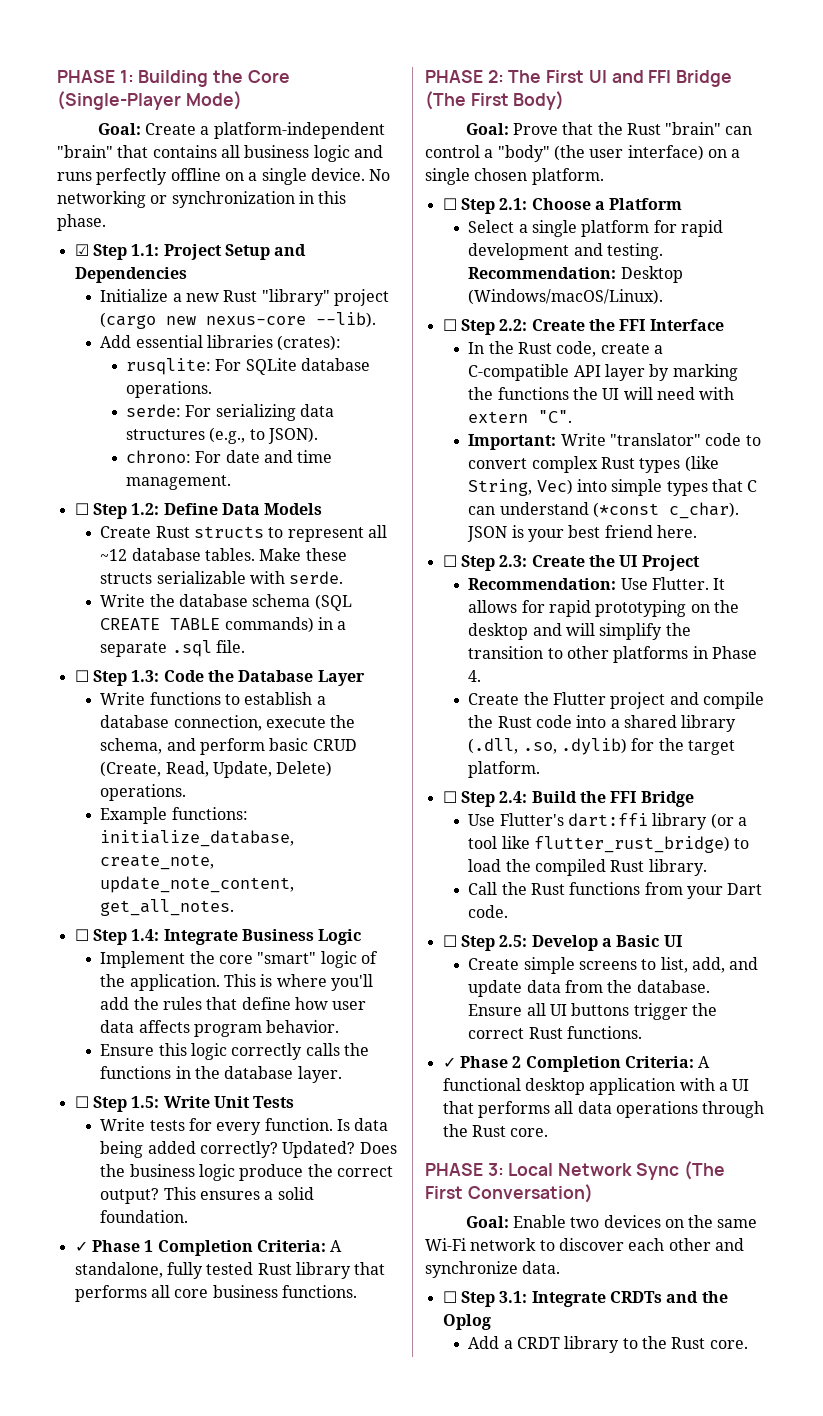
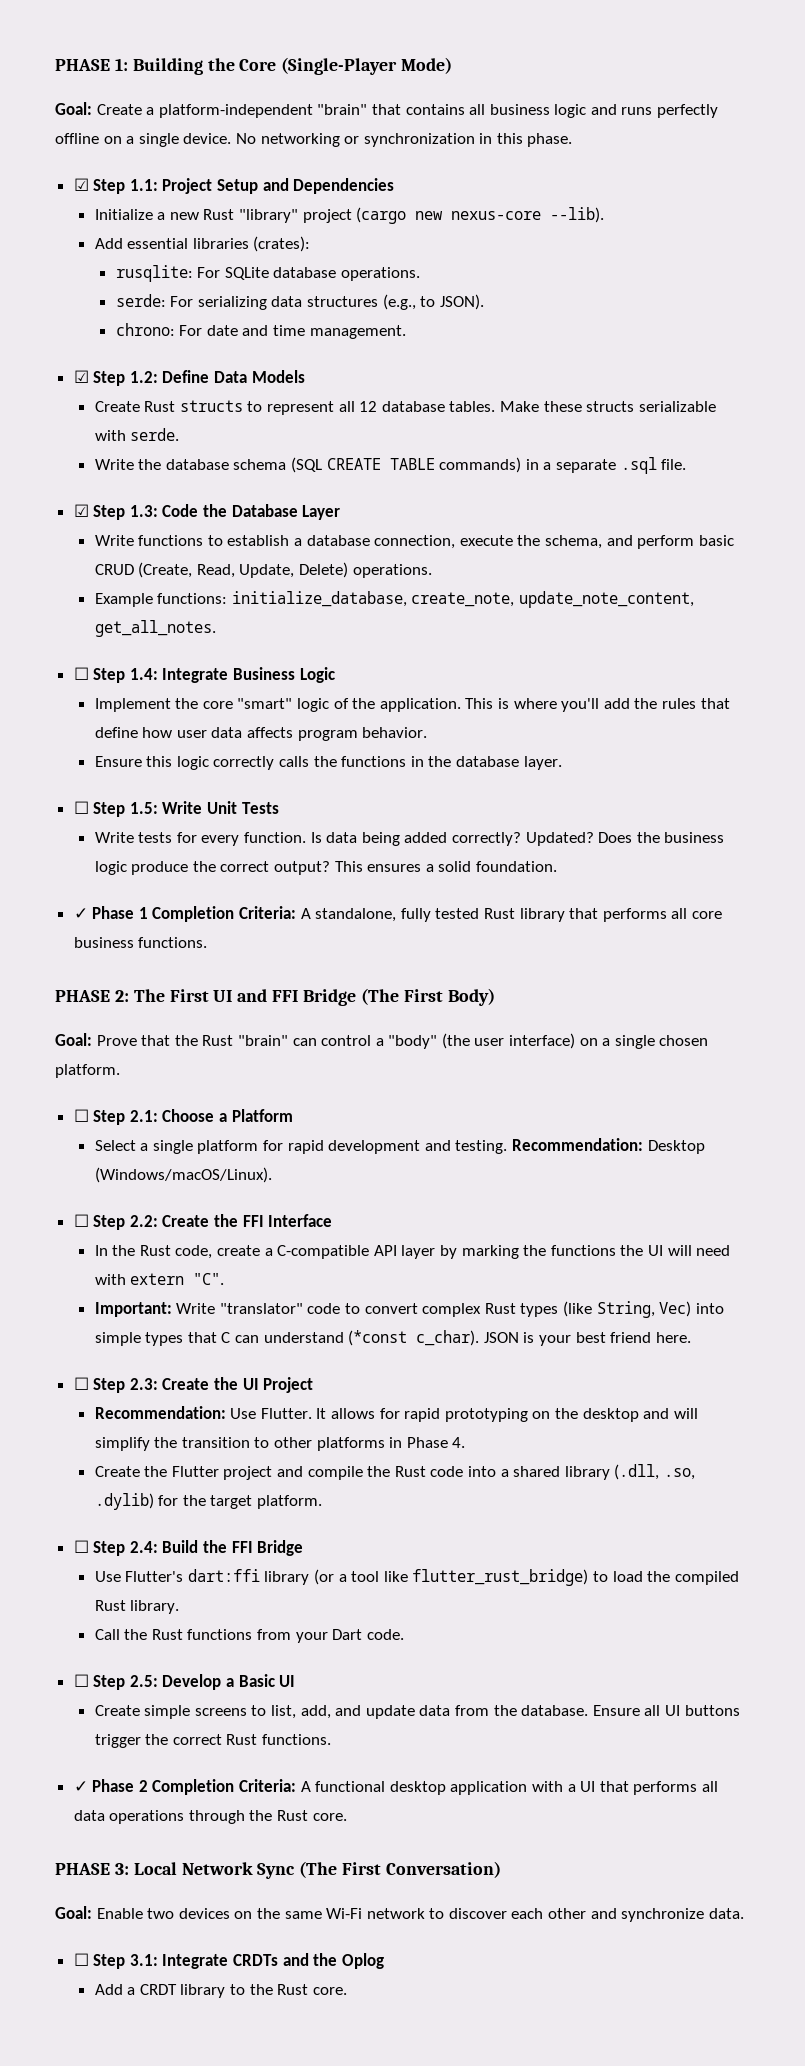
[74,503,89,515] ☐ -> [73,370,89,383] ☑
[100,549,128,561] ~12 -> [359,401,378,412] 12
[74,670,89,682] ☐ -> [73,504,89,517] ☑

